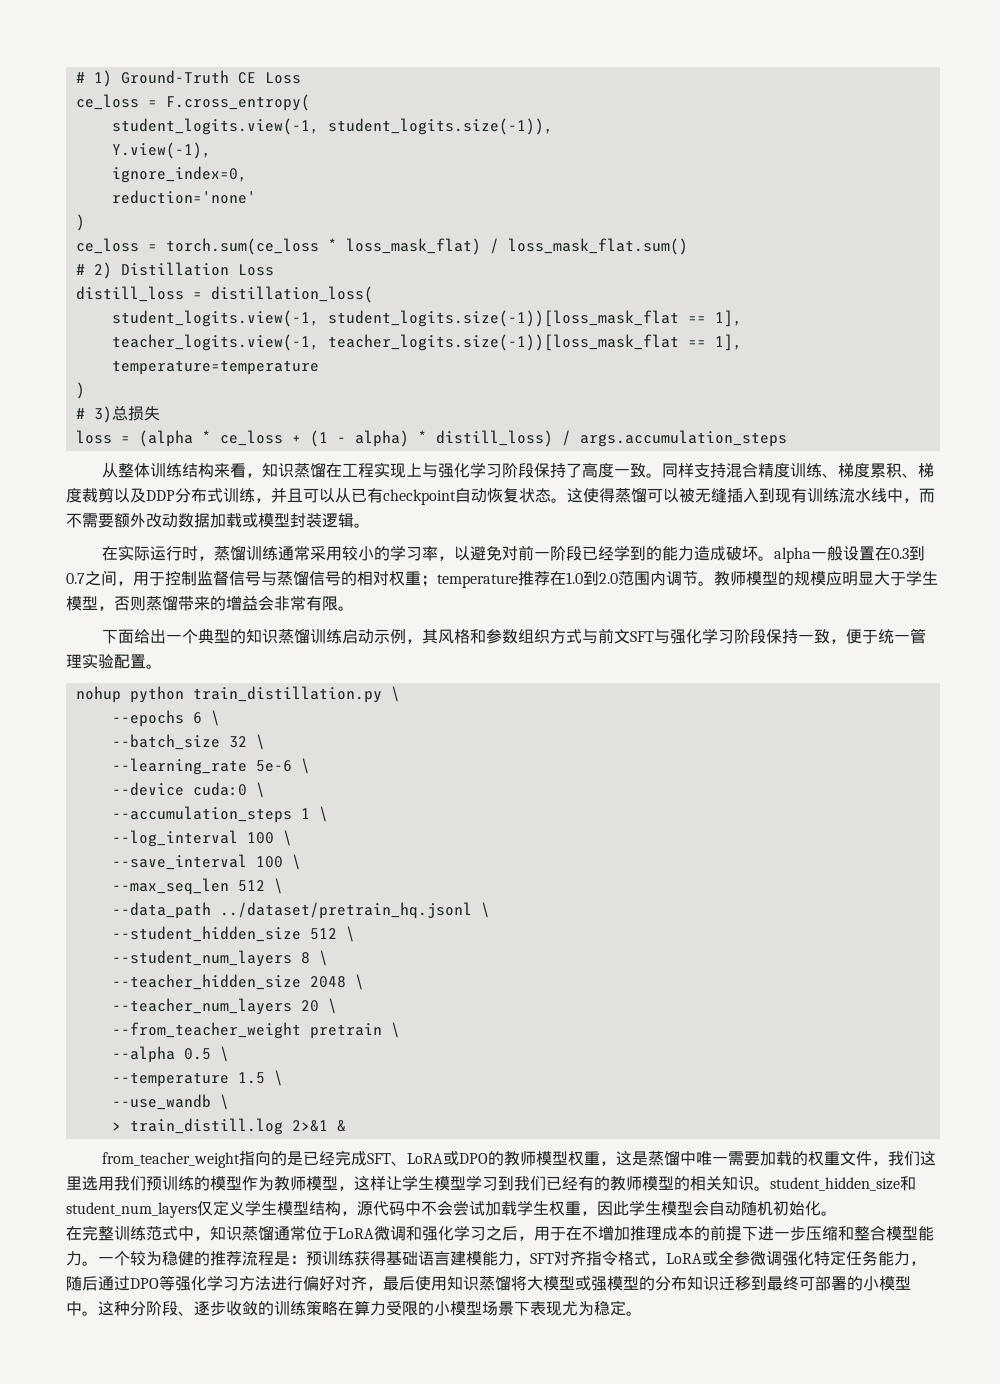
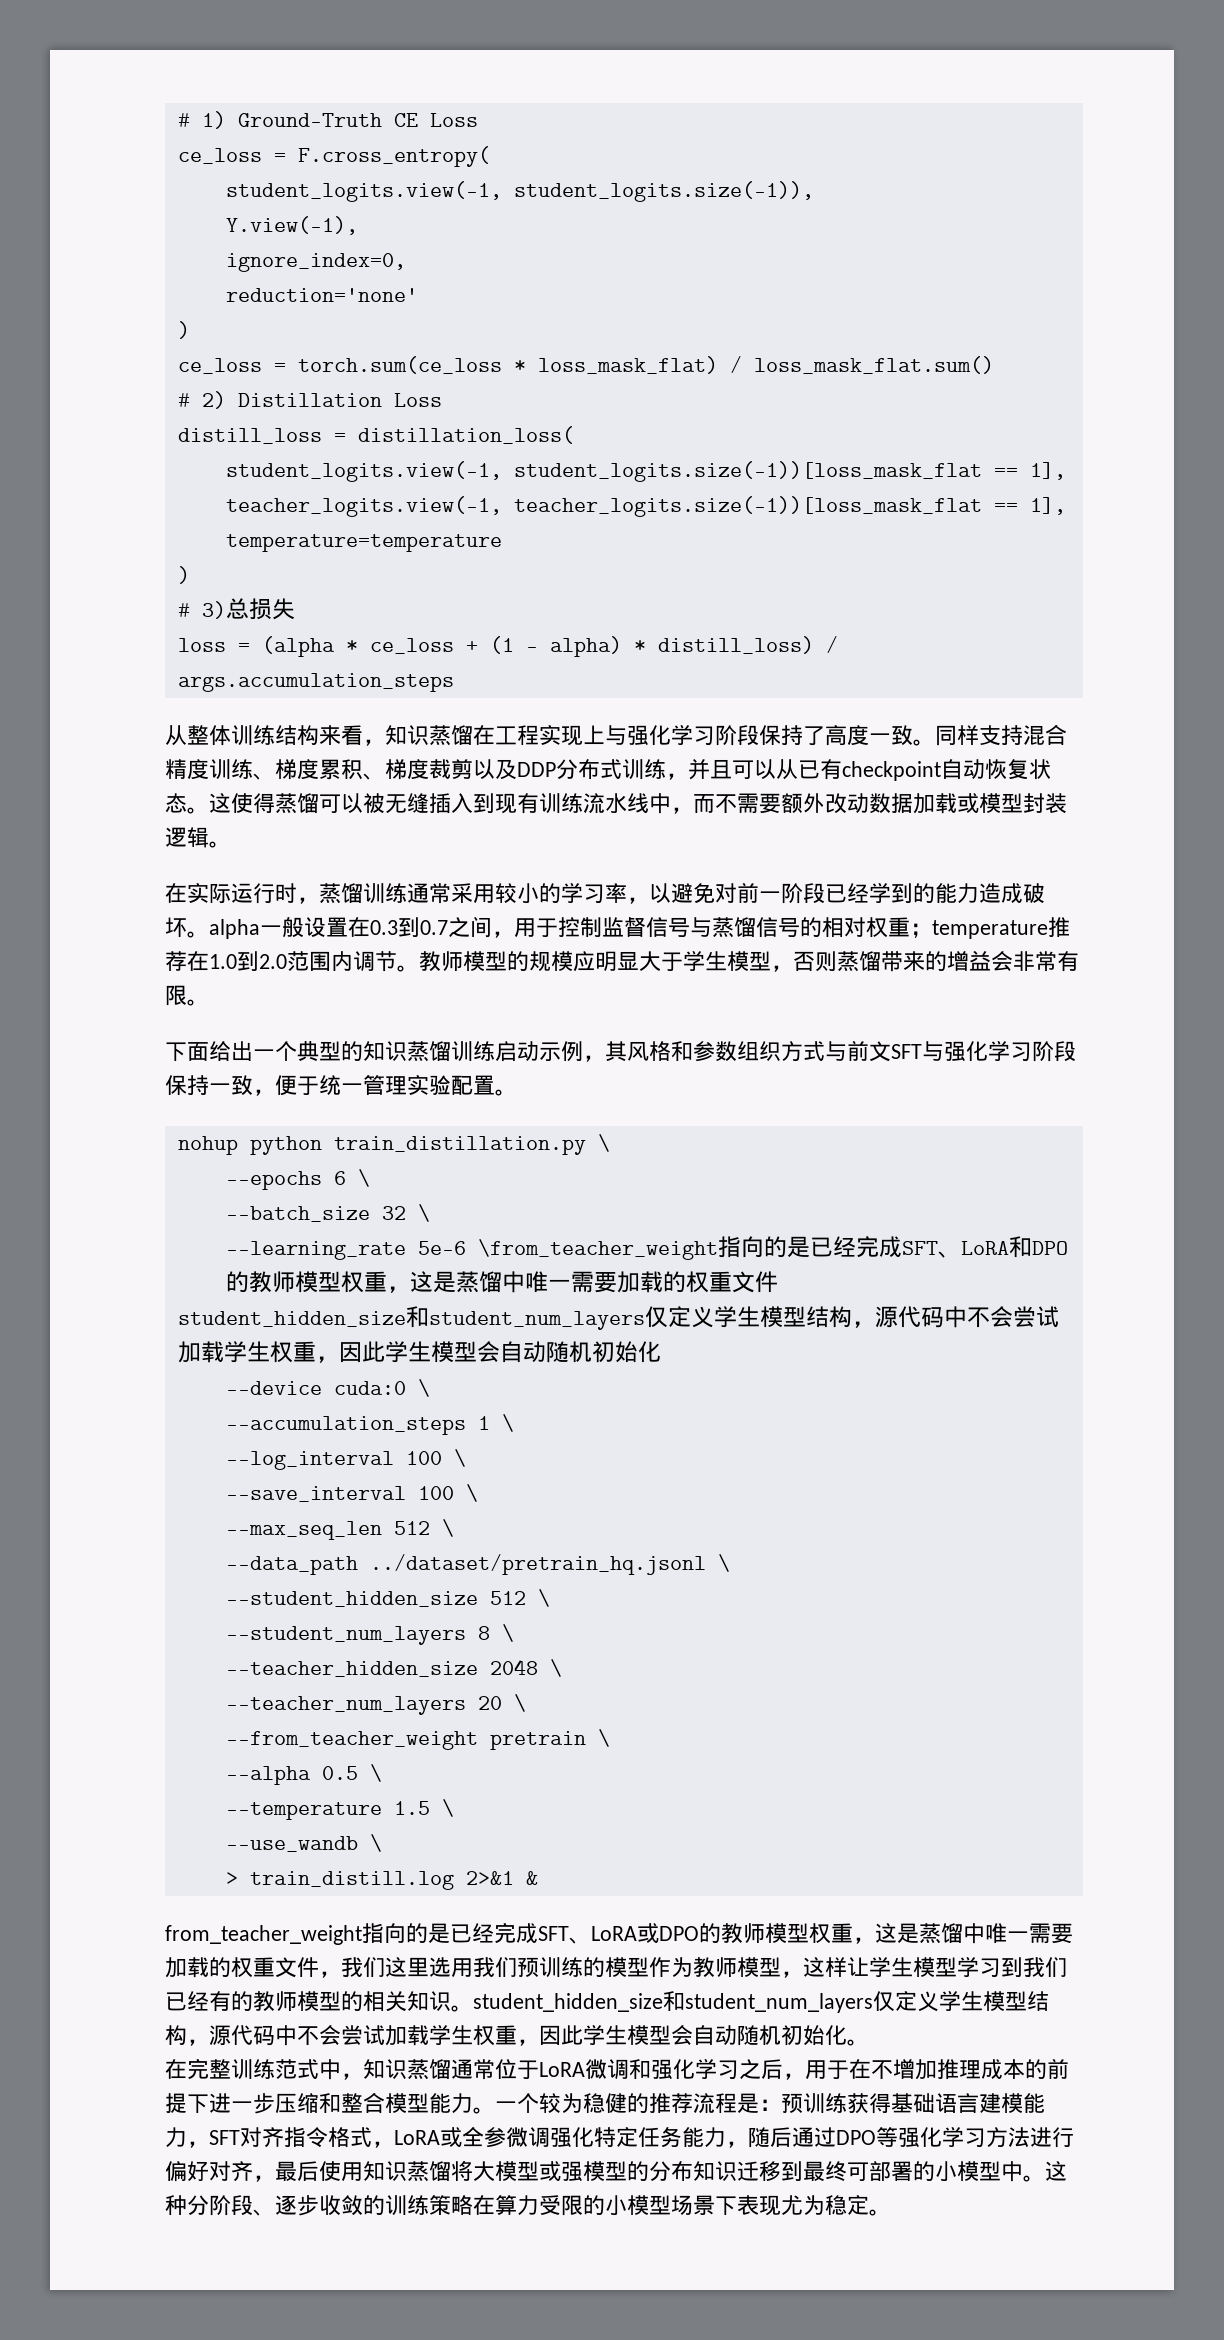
[300,758,310,774] \ -> [477,1236,1068,1260] [225,1271,778,1293] [177,1306,1059,1330] [177,1341,661,1363] \from_teacher_weight指向的是已经完成SFT、LoRA和DPO的教师模型权重，这是蒸馏中唯一需要加载的权重文件 // student_hidden_size和student_num_layers仅定义学生模型结构，源代码中不会尝试加载学生权重，因此学生模型会自动随机初始化

